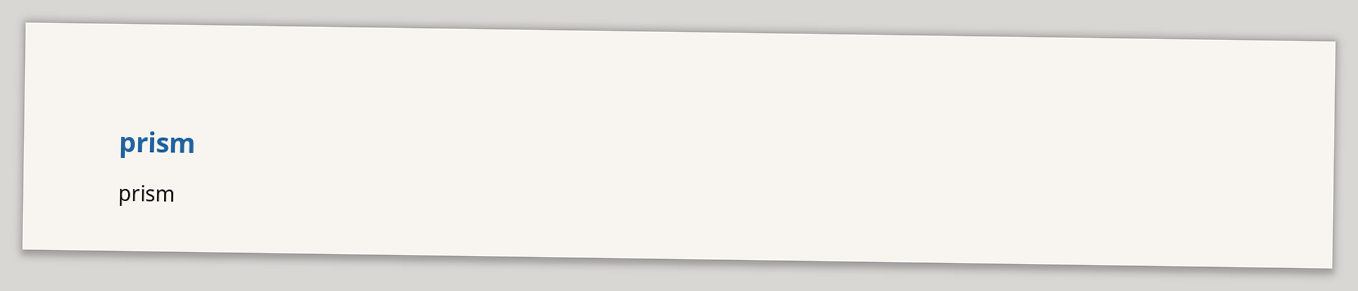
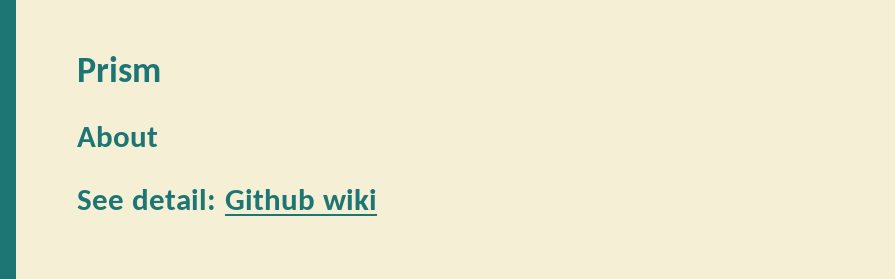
[118,130,197,160] [118,183,176,207] prism // prism -> [77,56,161,82] [77,126,158,147] [77,189,378,210] Prism // About // See detail: Github wiki

